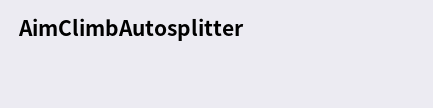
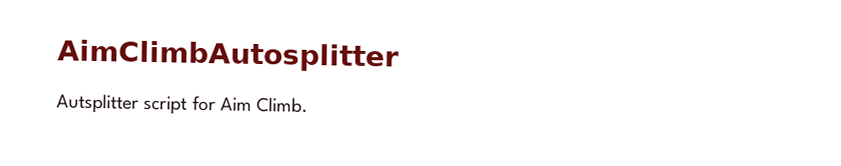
(244, 29) none -> [56,93,309,115] // Autsplitter script for Aim Climb.

